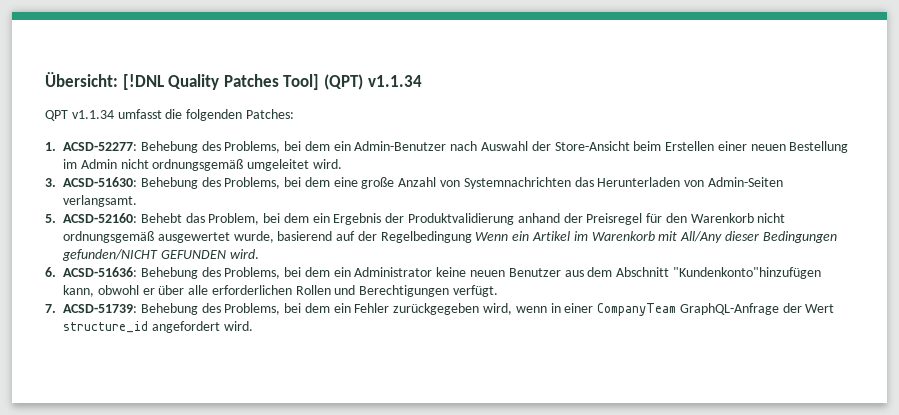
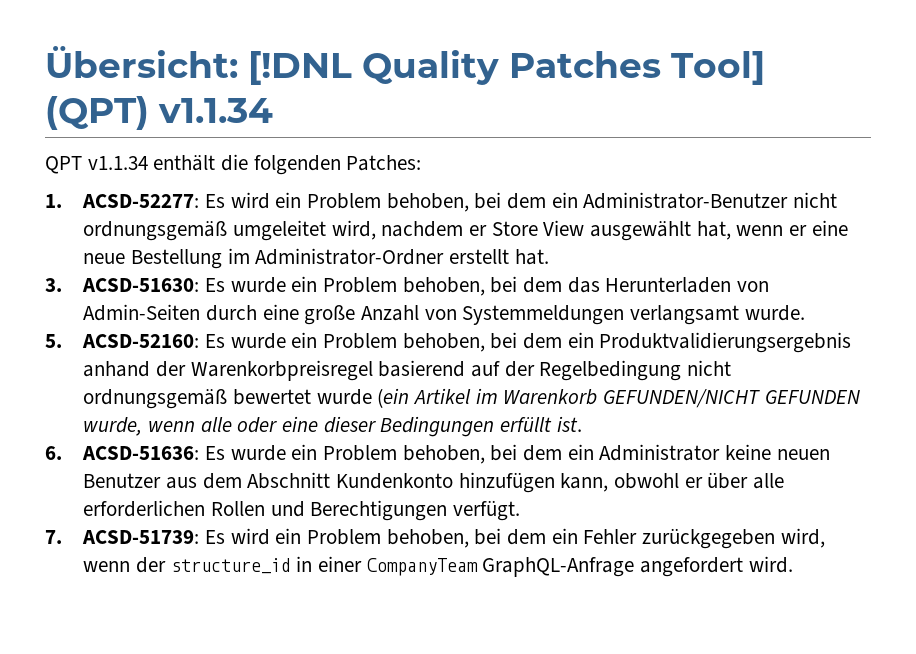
[117,109,162,119] umfasst -> [153,155,216,171] enthält
[140,141,849,153] [63,159,342,171] [45,177,783,189] [63,195,137,207] [45,213,786,225] [63,231,837,243] [62,249,259,261] [45,267,281,279] Behebung des Problems, bei dem ein Admin-Benutzer nach Auswahl der Store-Ansicht beim Erstellen einer neuen Bestellung im Admin nicht ordnungsgemäß umgeleitet wird. // 3. ACSD-51630: Behebung des Problems, bei dem eine große Anzahl von Systemnachrichten das Herunterladen von Admin-Seiten verlangsamt. // 5. ACSD-52160: Behebt das Problem, bei dem ein Ergebnis der Produktvalidierung anhand der Preisregel für den Warenkorb nicht ordnungsgemäß ausgewertet wurde, basierend auf der Regelbedingung Wenn ein Artikel im Warenkorb mit All/Any dieser Bedingungen gefunden/NICHT GEFUNDEN wird. // 6. ACSD-51636: Behebung des Problems, -> [204,192,837,212] [83,220,848,241] [83,248,549,269] [45,276,769,296] [83,304,805,325] [45,332,852,353] [83,360,731,381] [83,388,860,409] [83,416,582,437] [45,444,485,464] Es wird ein Problem behoben, bei dem ein Administrator-Benutzer nicht ordnungsgemäß umgeleitet wird, nachdem er Store View ausgewählt hat, wenn er eine neue Bestellung im Administrator-Ordner erstellt hat. // 3. ACSD-51630: Es wurde ein Problem behoben, bei dem das Herunterladen von Admin-Seiten durch eine große Anzahl von Systemmeldungen verlangsamt wurde. // 5. ACSD-52160: Es wurde ein Problem behoben, bei dem ein Produktvalidierungsergebnis anhand der Warenkorbpreisregel basierend auf der Regelbedingung nicht ordnungsgemäß bewertet wurde (ein Artikel im Warenkorb GEFUNDEN/NICHT GEFUNDEN wurde, wenn alle oder eine dieser Bedingungen erfüllt ist. // 6. ACSD-51636: Es wurde ein Problem behoben,
[672,267,821,279] "Kundenkonto"hinzufügen -> [335,472,555,493] Kundenkonto hinzufügen
[140,303,281,315] Behebung des Problems, -> [204,528,469,548] Es wird ein Problem behoben,
(547, 309) none -> [135,557,291,574] der structure_id
[782,303,835,313] [63,321,148,333] der Wert structure_id -> (635, 567) none

